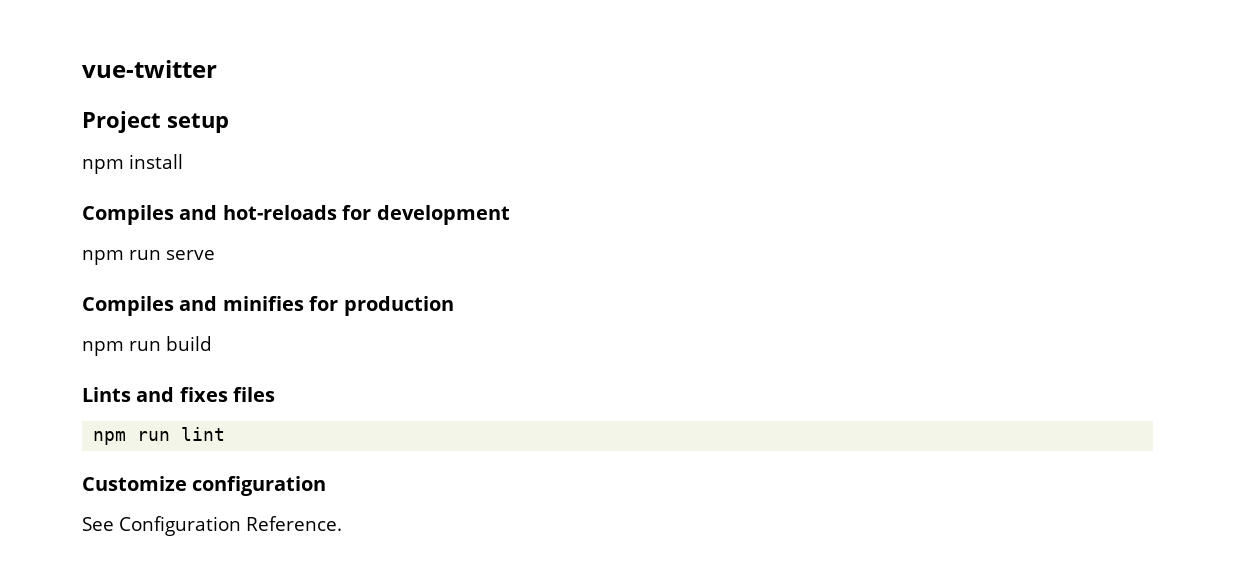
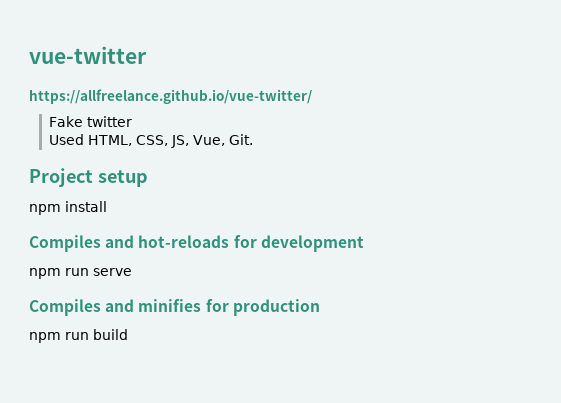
(217, 69) none -> [29,89,312,104] [48,116,132,127] [48,134,253,148] // https://allfreelance.github.io/vue-twitter/ // Fake twitter // Used HTML, CSS, JS, Vue, Git.
[82,387,276,402] [93,427,226,445] [82,476,327,496] [82,516,342,536] // Lints and fixes files // npm run lint // Customize configuration // See Configuration Reference. -> (128, 334) none

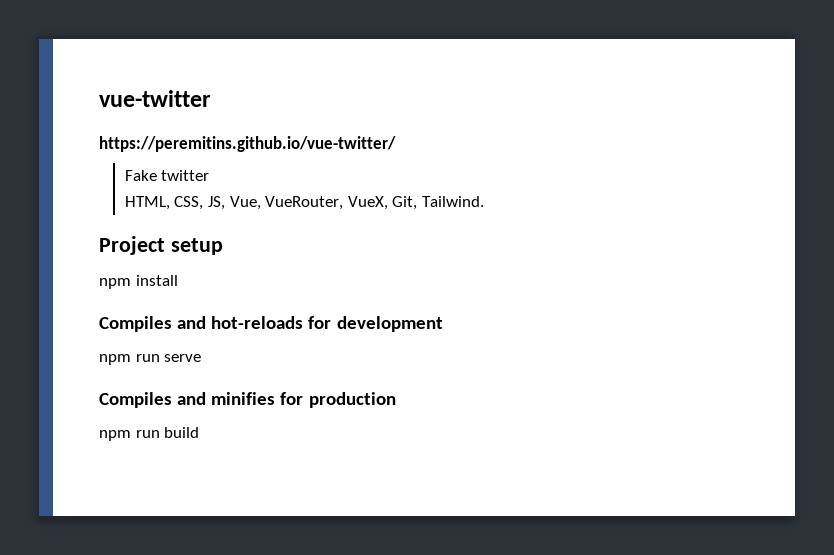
[29,89,312,104] https://allfreelance.github.io/vue-twitter/ -> [99,136,396,152] https://peremitins.github.io/vue-twitter/
[48,134,84,145] Used -> (210, 175) none
[228,134,253,145] Git. -> [265,196,484,210] VueRouter, VueX, Git, Tailwind.

